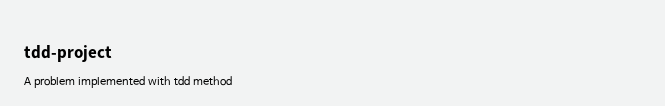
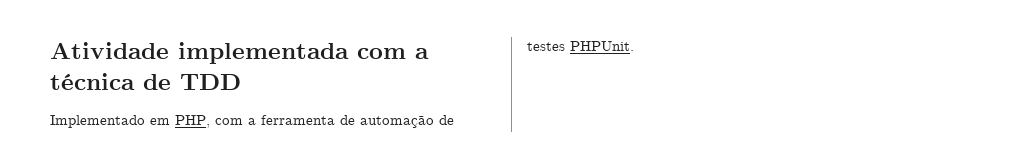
[24,45,112,62] [24,76,232,88] tdd-project // A problem implemented with tdd method -> [50,42,429,64] [50,73,241,90] [50,115,454,128] [527,41,634,51] Atividade implementada com a técnica de TDD // Implementado em PHP, com a ferramenta de automação de testes PHPUnit.

